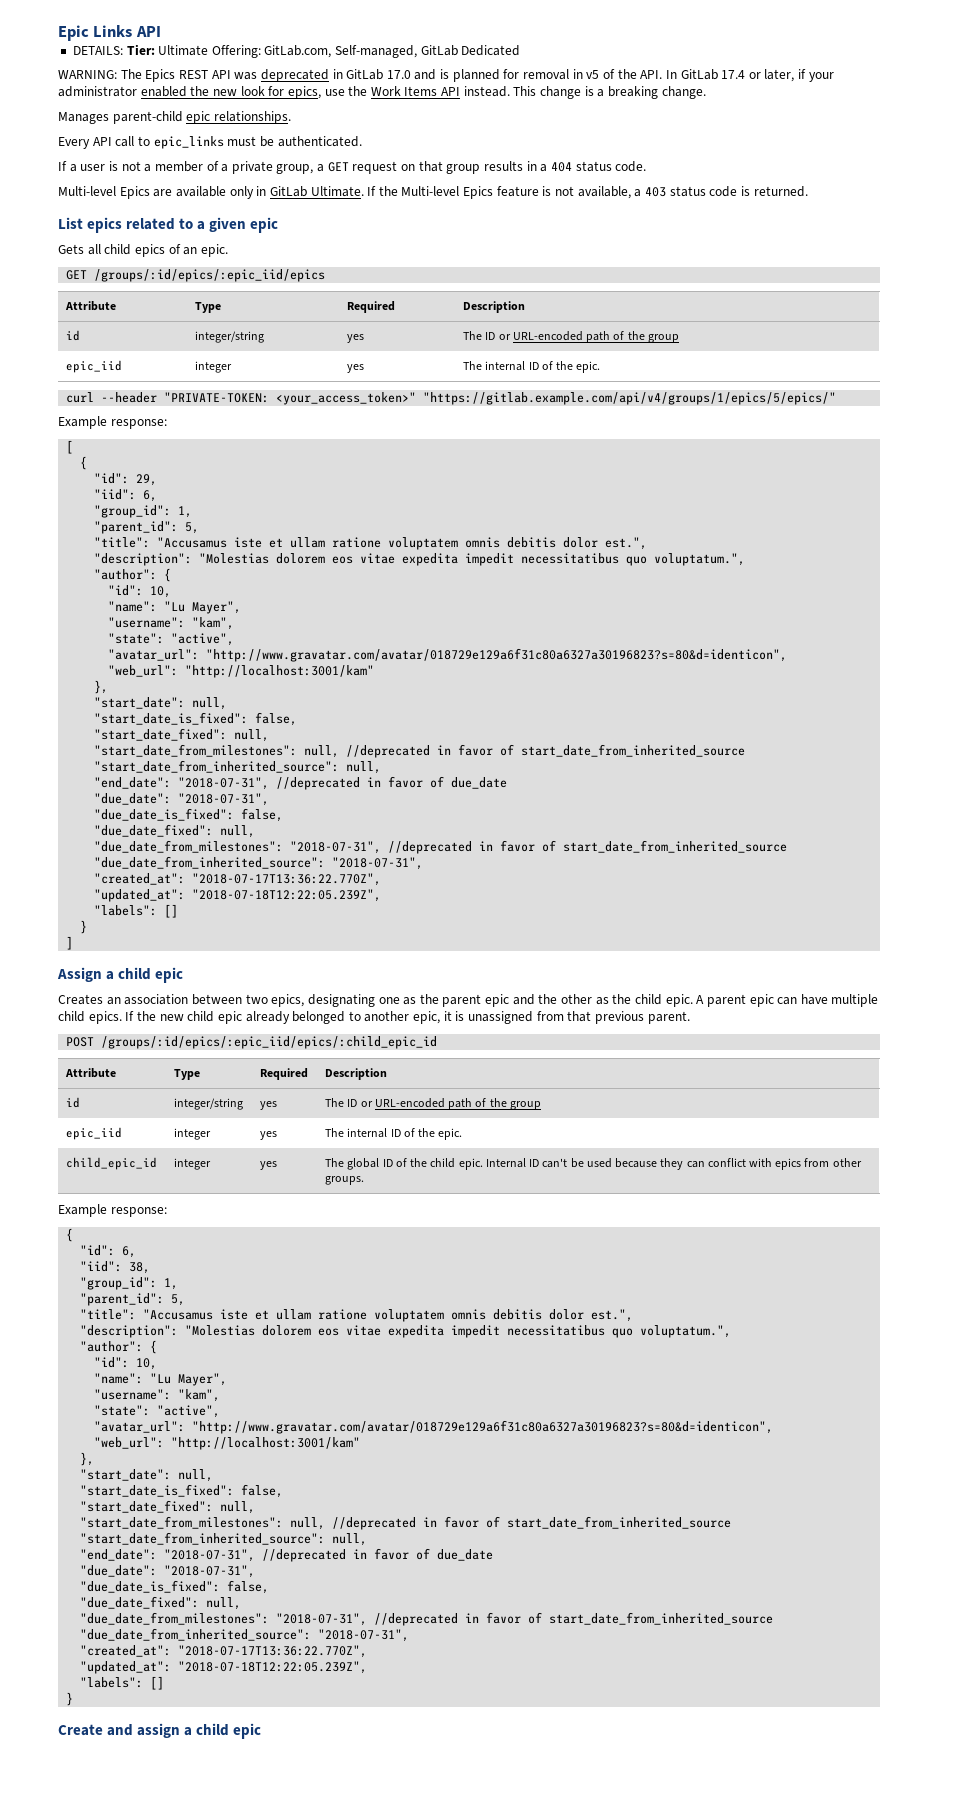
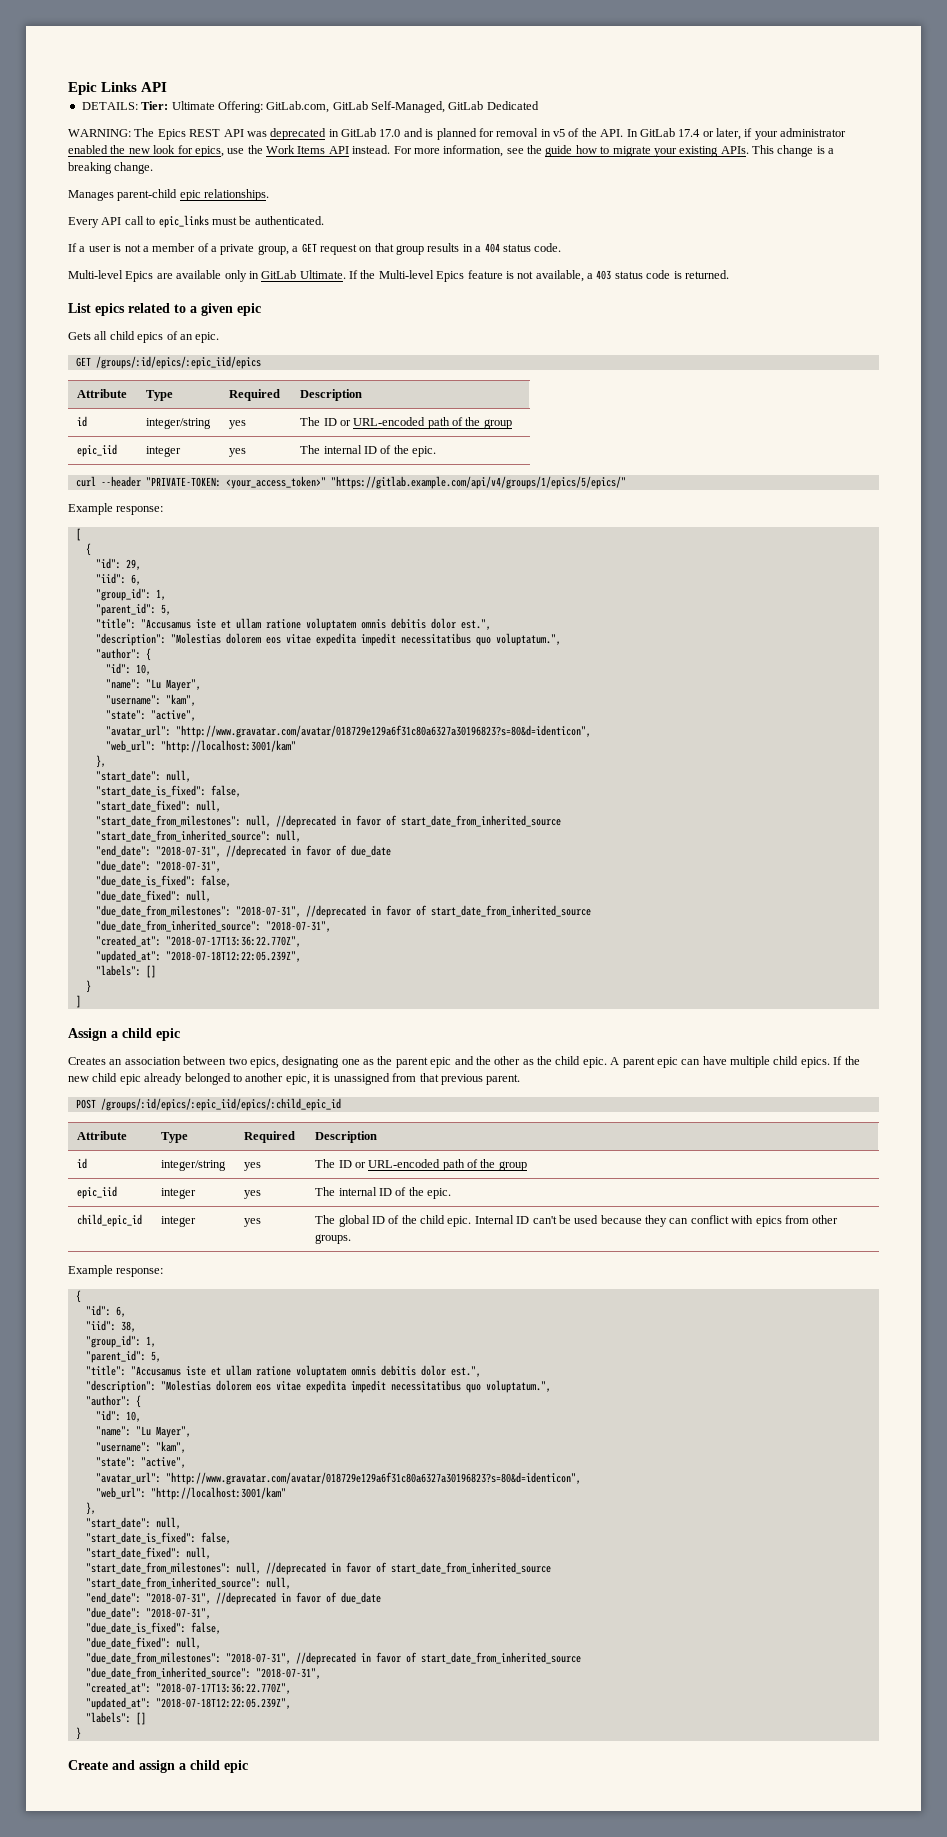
[335,45,418,58] Self-managed, -> [332,101,445,113] GitLab Self-Managed,
(510, 91) none -> [393,145,749,157] For more information, see the guide how to migrate your existing APIs.

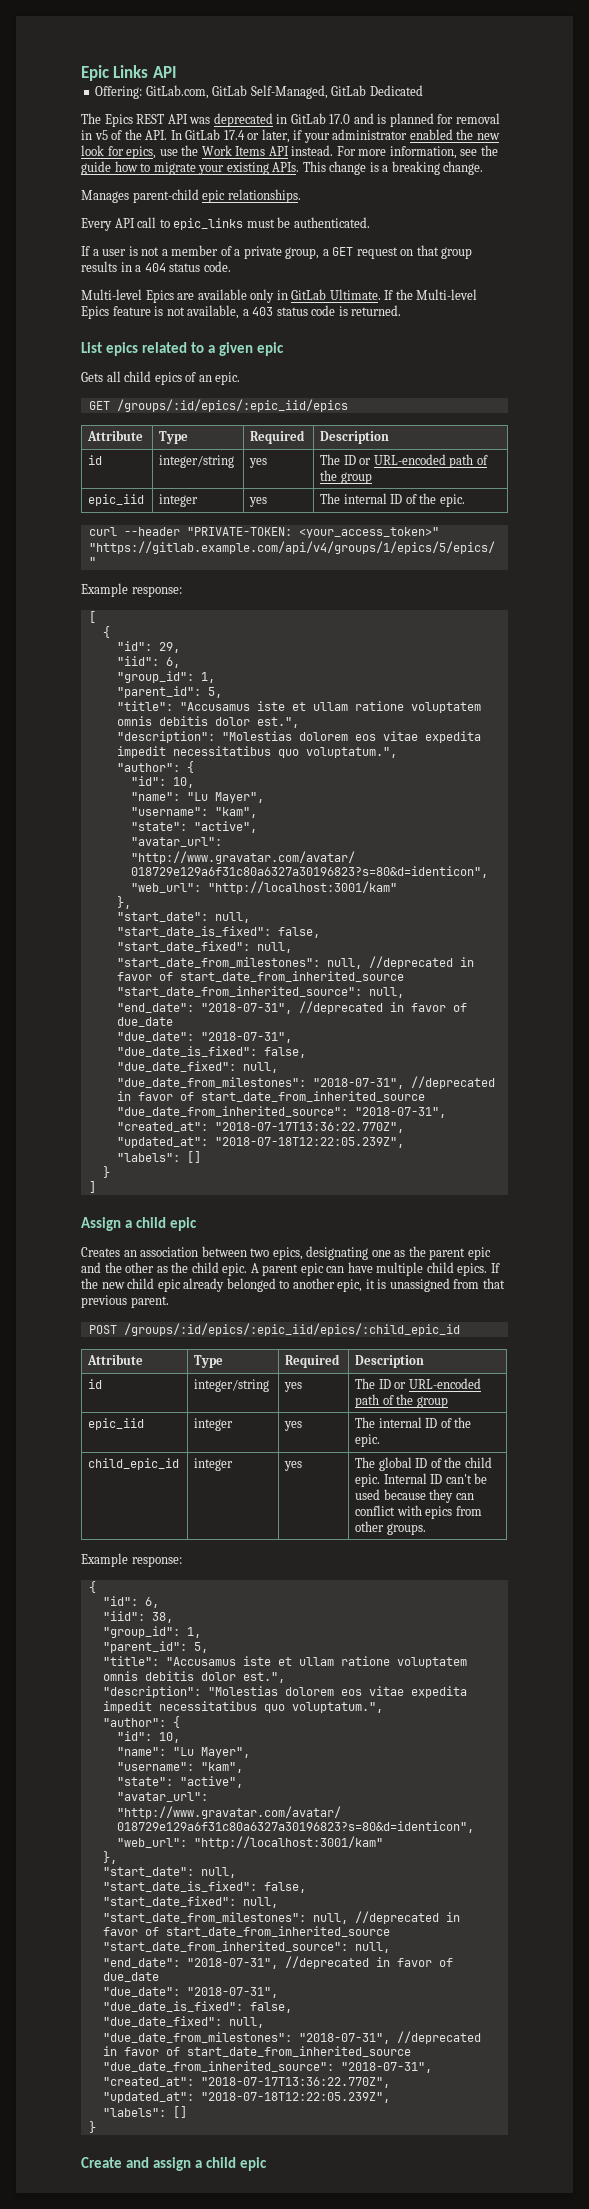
[81,101,215,110] DETAILS: Tier: Ultimate -> (177, 72) none
[68,129,131,137] WARNING: -> (423, 90) none

